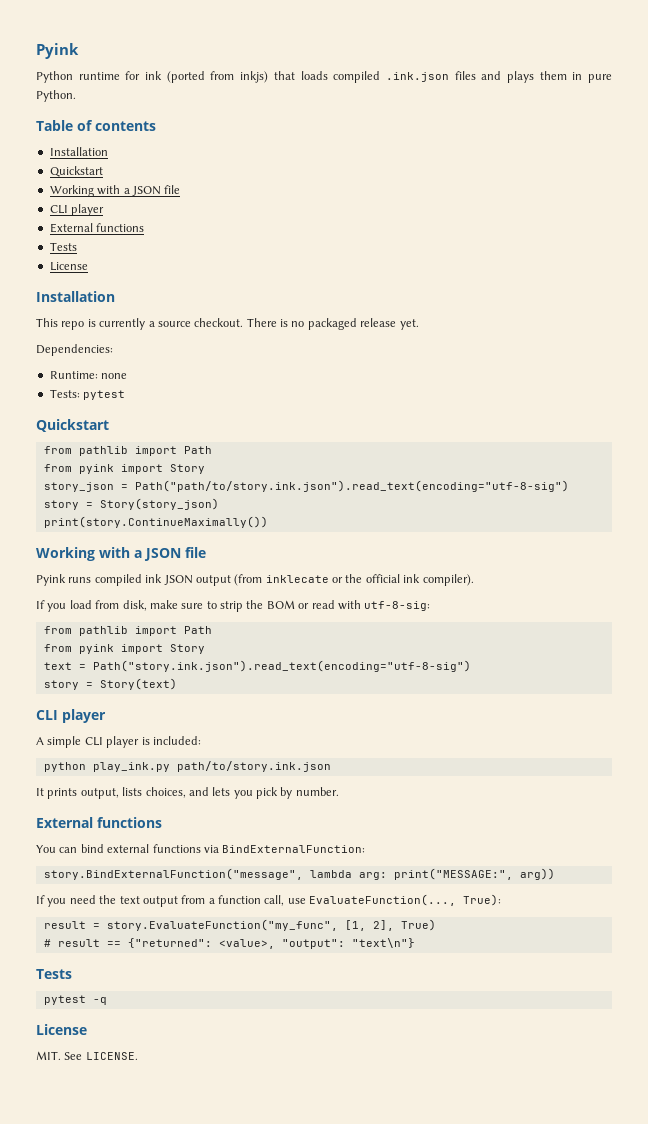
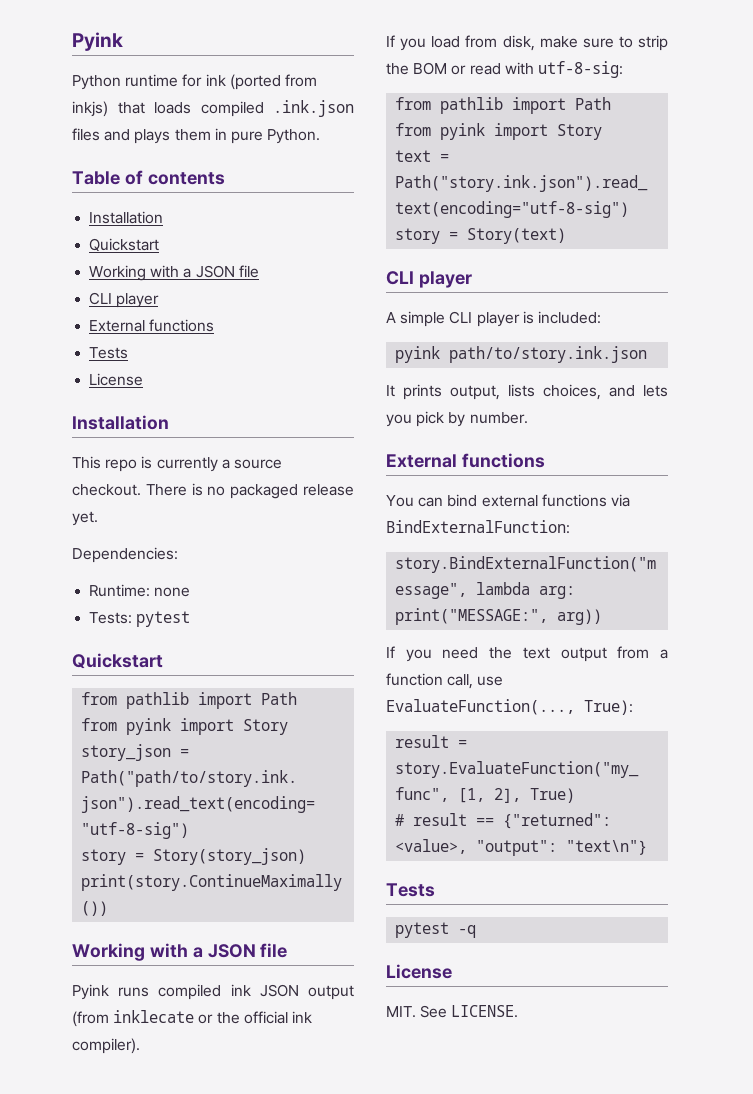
[43,762,170,772] python play_ink.py -> [395,346,441,363] pyink

